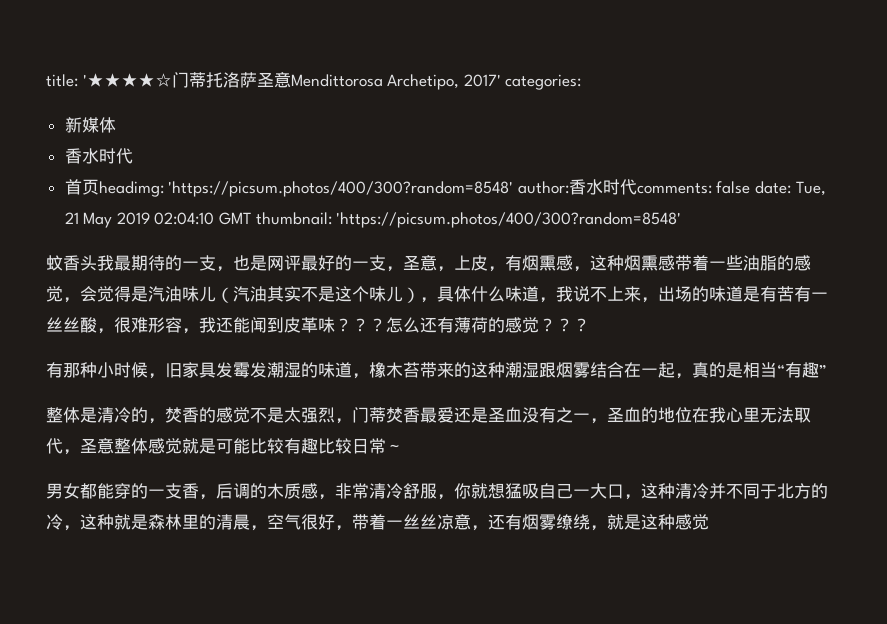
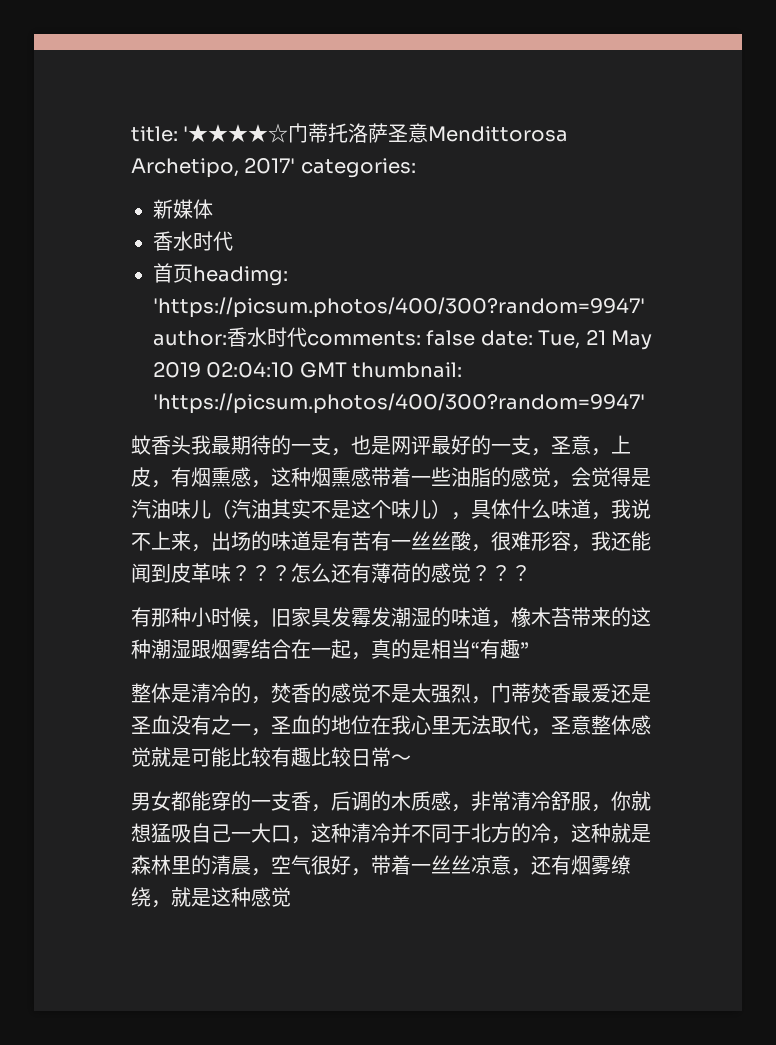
[168,181,514,197] 'https://picsum.photos/400/300?random=8548' -> [153,297,645,318] 'https://picsum.photos/400/300?random=9947'
[336,212,682,228] 'https://picsum.photos/400/300?random=8548' -> [153,393,645,414] 'https://picsum.photos/400/300?random=9947'

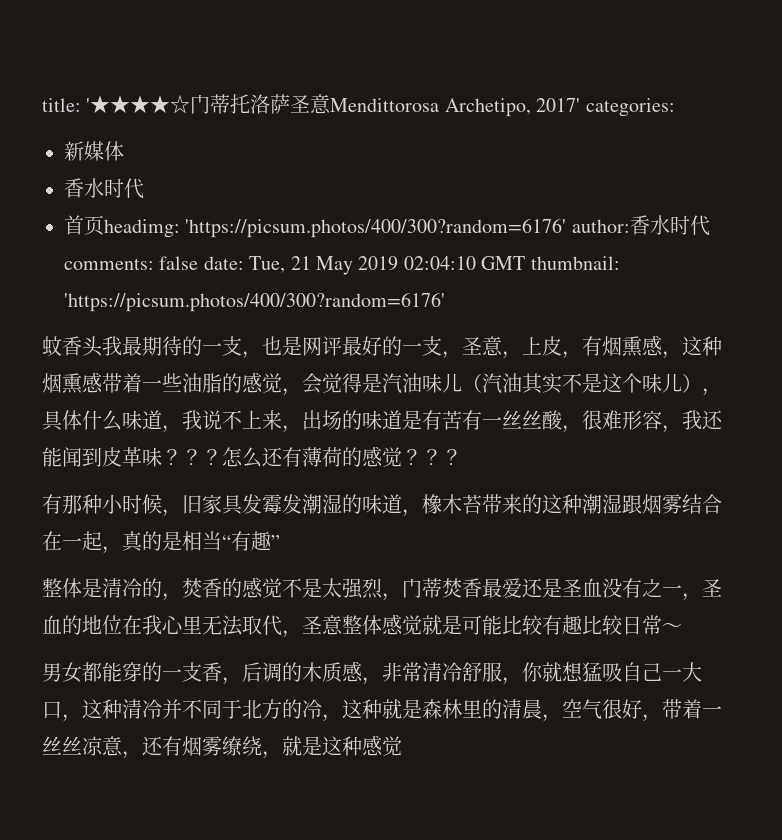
[153,297,645,318] 'https://picsum.photos/400/300?random=9947' -> [185,218,567,238] 'https://picsum.photos/400/300?random=6176'
[153,393,645,414] 'https://picsum.photos/400/300?random=9947' -> [64,292,445,312] 'https://picsum.photos/400/300?random=6176'

